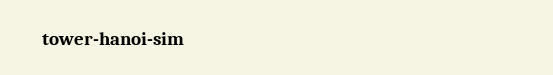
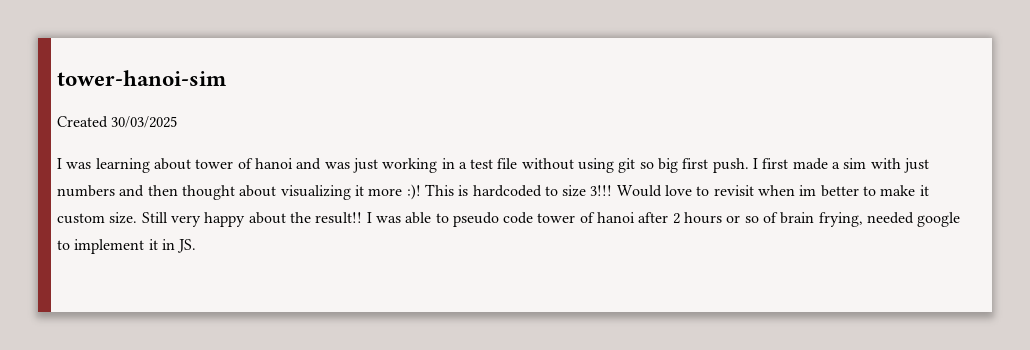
(184, 38) none -> [57,116,178,128] [57,158,929,173] [57,184,929,200] [57,212,961,227] [57,239,197,254] // Created 30/03/2025 // I was learning about tower of hanoi and was just working in a test file without using git so big first push. I first made a sim with just numbers and then thought about visualizing it more :)! This is hardcoded to size 3!!! Would love to revisit when im better to make it custom size. Still very happy about the result!! I was able to pseudo code tower of hanoi after 2 hours or so of brain frying, needed google to implement it in JS.

